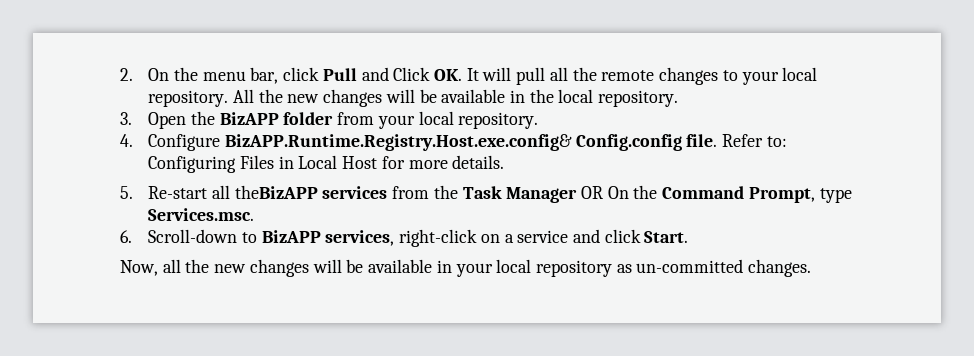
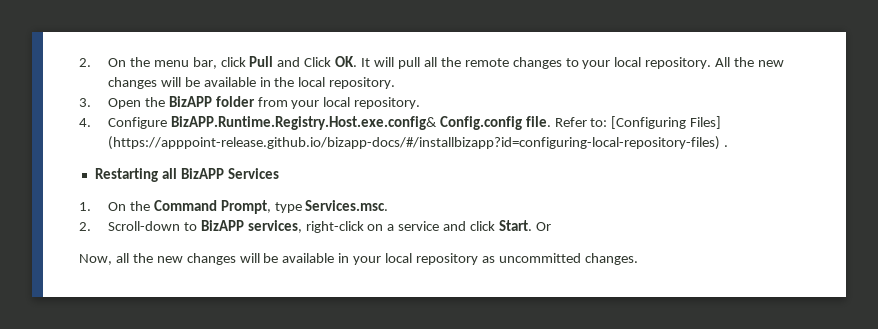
[148,155,505,173] [120,185,603,203] Configuring Files in Local Host for more details. // 5. Re-start all theBizAPP services from the Task Manager OR -> [611,116,722,129] [107,136,728,150] [94,168,279,182] [79,202,91,211] [Configuring Files] (https://apppoint-release.github.io/bizapp-docs/#/installbizapp?id=configuring-local-repository-files) . // Restarting all BizAPP Services // 1.
[120,230,132,243] 6. -> [79,222,91,231] 2.
(689, 237) none -> [535,222,551,231] Or
[636,259,744,273] un-committed -> [498,253,581,263] uncommitted

